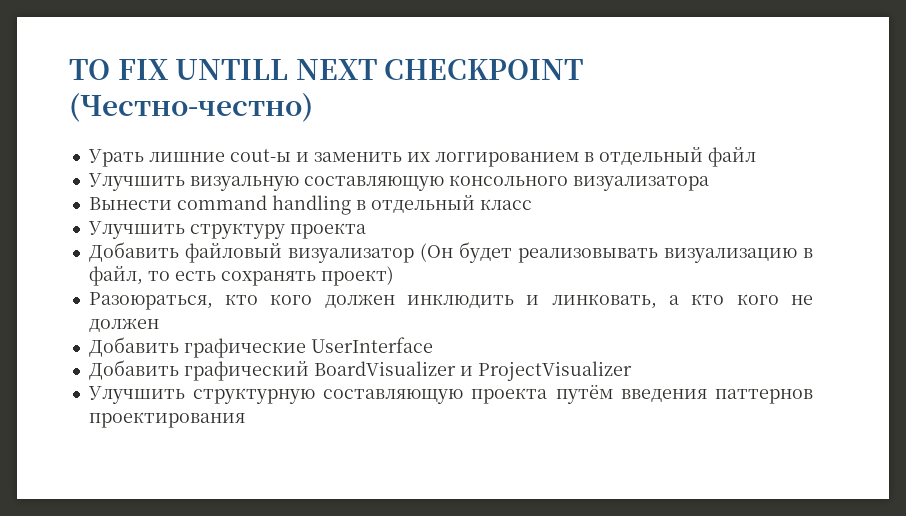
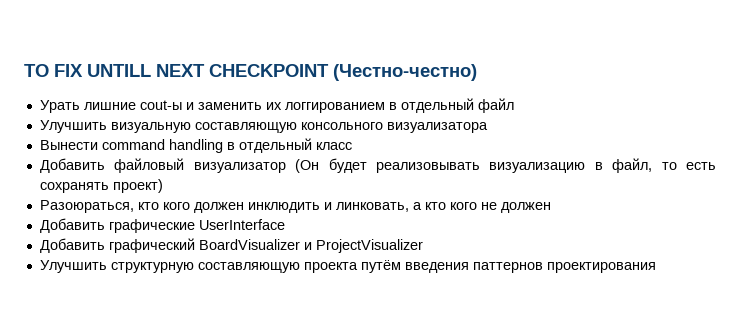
[87,221,366,239] // Улучшить структуру проекта -> (352, 146) none

